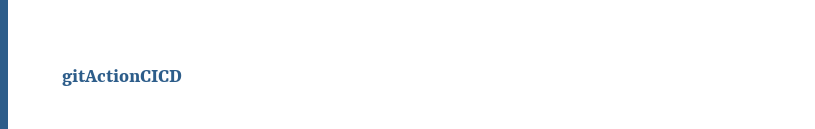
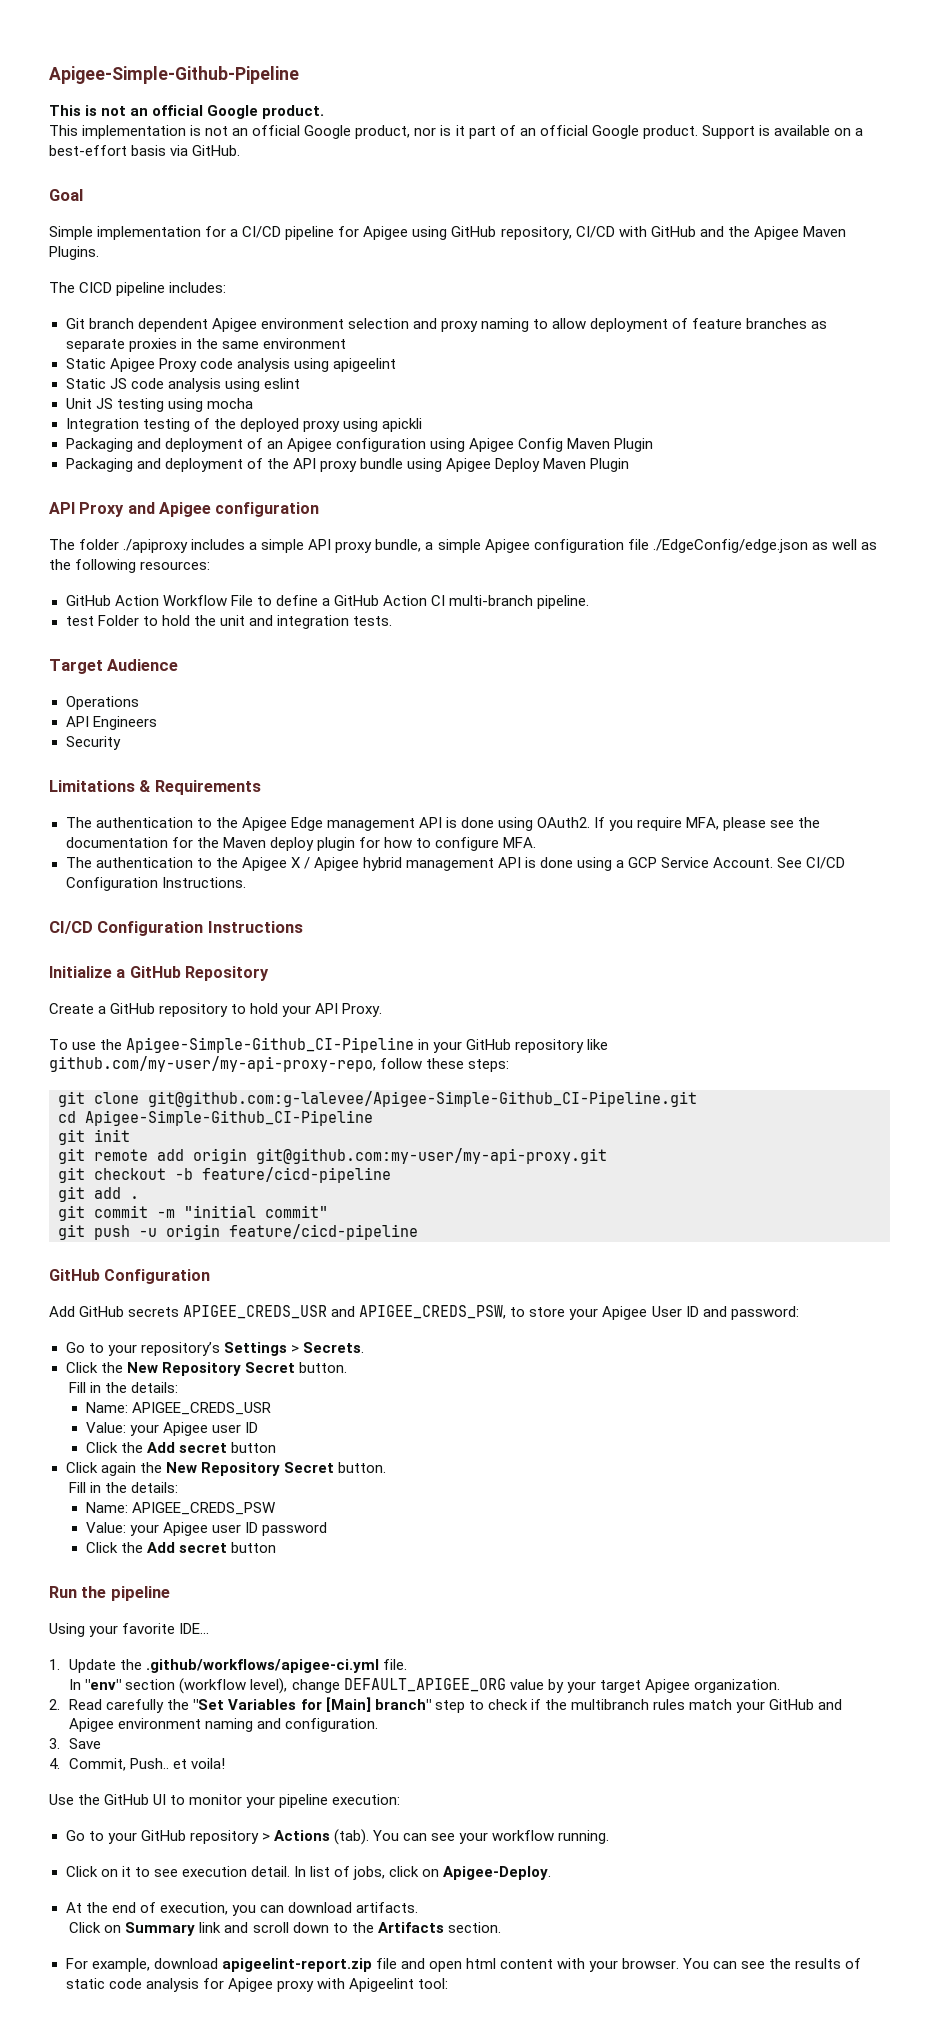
[62,69,182,86] gitActionCICD -> [49,66,299,84] [49,105,325,119] [49,125,864,139] [49,145,241,156] [49,189,83,201] [49,226,846,240] [49,246,99,260] [49,282,227,296] [65,318,828,332] [65,338,346,352] [65,358,396,372] [65,378,300,392] [65,398,253,412] [65,418,422,432] [65,438,654,452] [65,458,630,472] [49,502,320,517] [49,539,877,553] [49,559,211,573] [65,595,590,609] [65,615,392,629] [49,659,179,674] [65,696,139,710] [65,716,157,730] [65,736,121,750] [49,780,261,795] [65,817,821,831] [65,837,537,851] [65,857,846,871] [65,877,246,891] [49,921,303,936] [49,966,269,981] [49,1003,383,1017] [49,1037,609,1053] [49,1056,510,1072] [58,1091,697,1107] [58,1110,373,1126] [58,1129,130,1145] [58,1148,607,1164] [58,1167,391,1183] [58,1186,139,1202] [58,1205,328,1221] [58,1224,418,1240] [49,1269,211,1284] [49,1305,799,1320] [65,1342,364,1356] [65,1362,347,1376] [69,1382,179,1393] [85,1402,271,1415] [85,1422,258,1436] [85,1442,276,1453] [65,1462,386,1476] [69,1482,179,1493] [85,1502,275,1515] [85,1522,328,1536] [85,1542,276,1553] [49,1586,170,1601] [49,1623,210,1637] [49,1659,408,1673] [69,1678,780,1694] [49,1697,843,1713] [69,1718,379,1732] [49,1738,102,1749] [49,1758,226,1771] [49,1794,401,1808] [65,1829,610,1845] [65,1866,552,1880] [65,1902,418,1916] [69,1922,501,1936] [65,1958,862,1972] [65,1978,448,1992] Apigee-Simple-Github-Pipeline // This is not an official Google product. // This implementation is not an official Google product, nor is it part of an official Google product. Support is available on a best-effort basis via GitHub. // Goal // Simple implementation for a CI/CD pipeline for Apigee using GitHub repository, CI/CD with GitHub and the Apigee Maven Plugins. // The CICD pipeline includes: // Git branch dependent Apigee environment selection and proxy naming to allow deployment of feature branches as separate proxies in the same environment // Static Apigee Proxy code analysis using apigeelint // Static JS code analysis using eslint // Unit JS testing using mocha // Integration testing of the deployed proxy using apickli // Packaging and deployment of an Apigee configuration using Apigee Config Maven Plugin // Packaging and deployment of the API proxy bundle using Apigee Deploy Maven Plugin // API Proxy and Apigee configuration // The folder ./apiproxy includes a simple API proxy bundle, a simple Apigee configuration file ./EdgeConfig/edge.json as well as the following resources: // GitHub Action Workflow File to define a GitHub Action CI multi-branch pipeline. // test Folder to hold the unit and integration tests. // Target Audience // Operations // API Engineers // Security // Limitations & Requirements // The authentication to the Apigee Edge management API is done using OAuth2. If you require MFA, please see the documentation for the Maven deploy plugin for how to configure MFA. // The authentication to the Apigee X / Apigee hybrid management API is done using a GCP Service Account. See CI/CD Configuration Instructions. // CI/CD Configuration Instructions // Initialize a GitHub Repository // Create a GitHub repository to hold your API Proxy. // To use the Apigee-Simple-Github_CI-Pipeline in your GitHub repository like github.com/my-user/my-api-proxy-repo, follow these steps: // git clone git@github.com:g-lalevee/Apigee-Simple-Github_CI-Pipeline.git // cd Apigee-Simple-Github_CI-Pipeline // git init // git remote add origin git@github.com:my-user/my-api-proxy.git // git checkout -b feature/cicd-pipeline // git add . // git commit -m "initial commit" // git push -u origin feature/cicd-pipeline // GitHub Configuration // Add GitHub secrets APIGEE_CREDS_USR and APIGEE_CREDS_PSW, to store your Apigee User ID and password: // Go to your repository’s Settings > Secrets. // Click the New Repository Secret button. // Fill in the details: // Name: APIGEE_CREDS_USR // Value: your Apigee user ID // Click the Add secret button // Click again the New Repository Secret button. // Fill in the details: // Name: APIGEE_CREDS_PSW // Value: your Apigee user ID password // Click the Add secret button // Run the pipeline // Using your favorite IDE... // 1. Update the .github/workflows/apigee-ci.yml file. // In "env" section (workflow level), change DEFAULT_APIGEE_ORG value by your target Apigee organization. // 2. Read carefully the "Set Variables for [Main] branch" step to check if the multibranch rules match your GitHub and Apigee environment naming and configuration. // 3. Save // 4. Commit, Push.. et voila! // Use the GitHub UI to monitor your pipeline execution: // Go to your GitHub repository > Actions (tab). You can see your workflow running. // Click on it to see execution detail. In list of jobs, click on Apigee-Deploy. // At the end of execution, you can download artifacts. // Click on Summary link and scroll down to the Artifacts section. // For example, download apigeelint-report.zip file and open html content with your browser. You can see the results of static code analysis for Apigee proxy with Apigeelint tool:

